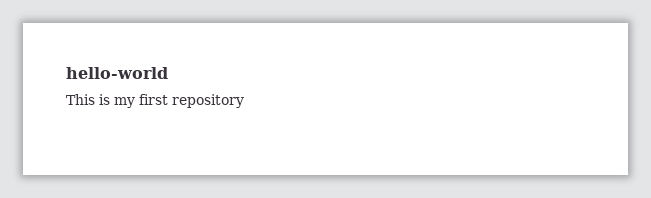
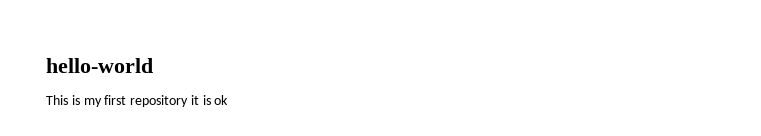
(244, 101) none -> [190,95,229,105] it is ok

